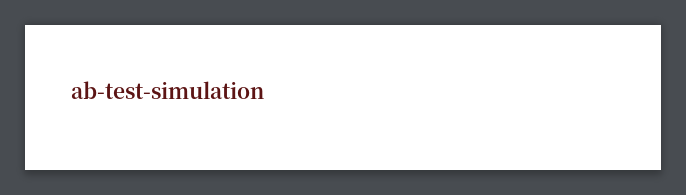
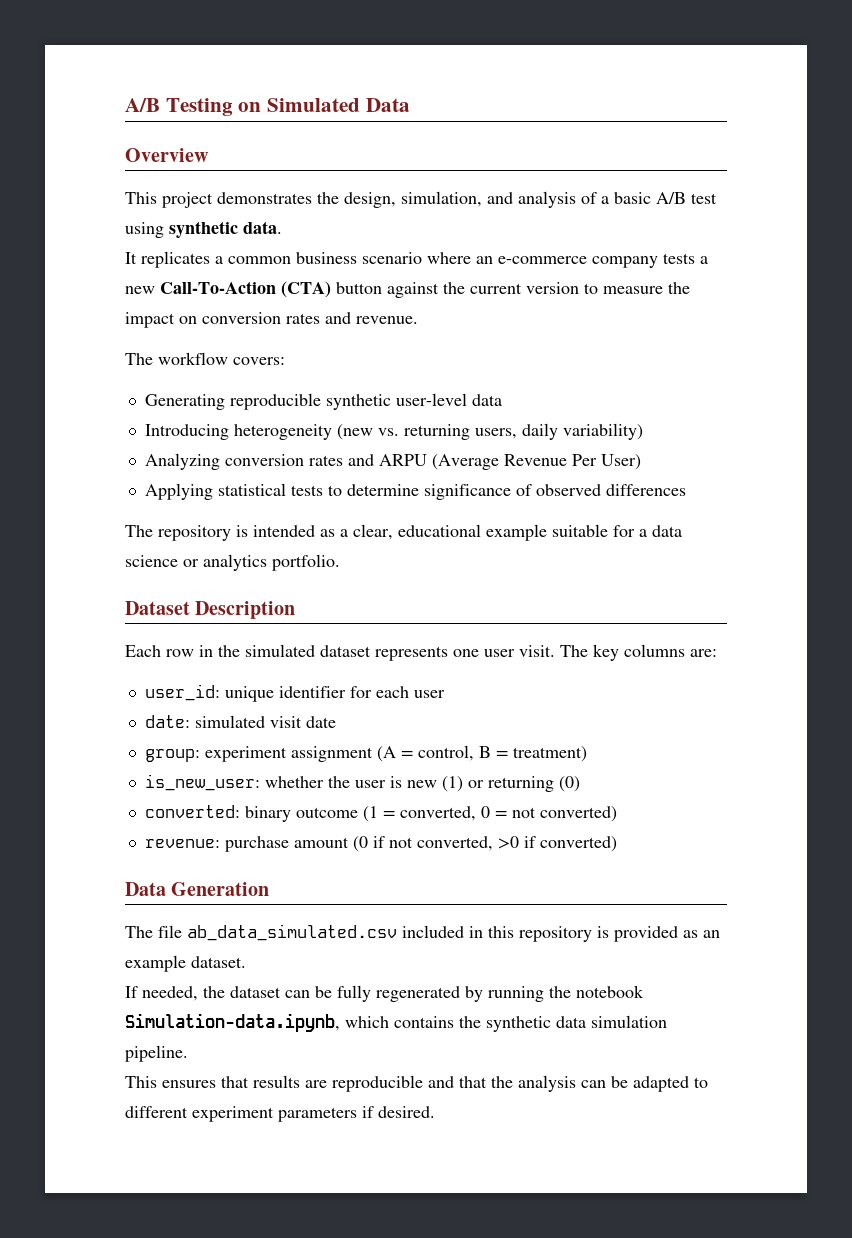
[71,81,264,99] ab-test-simulation -> [125,98,410,116] [125,148,209,162] [125,191,717,208] [125,221,282,238] [125,251,708,268] [125,281,690,298] [125,312,418,328] [125,352,285,365] [144,393,502,410] [144,423,643,440] [144,453,641,470] [144,483,686,500] [125,524,682,541] [125,554,340,571] [125,601,296,619] [125,644,717,661] [144,684,445,702] [144,715,336,728] [144,745,587,762] [144,774,580,792] [144,805,617,822] [144,836,617,852] [125,882,270,896] [125,924,720,942] [125,955,246,972] [125,985,644,1002] [125,1013,667,1032] [125,1045,188,1062] [125,1075,708,1092] [125,1106,435,1122] A/B Testing on Simulated Data // Overview // This project demonstrates the design, simulation, and analysis of a basic A/B test using synthetic data. // It replicates a common business scenario where an e-commerce company tests a new Call-To-Action (CTA) button against the current version to measure the impact on conversion rates and revenue. // The workflow covers: // Generating reproducible synthetic user-level data // Introducing heterogeneity (new vs. returning users, daily variability) // Analyzing conversion rates and ARPU (Average Revenue Per User) // Applying statistical tests to determine significance of observed differences // The repository is intended as a clear, educational example suitable for a data science or analytics portfolio. // Dataset Description // Each row in the simulated dataset represents one user visit. The key columns are: // user_id: unique identifier for each user // date: simulated visit date // group: experiment assignment (A = control, B = treatment) // is_new_user: whether the user is new (1) or returning (0) // converted: binary outcome (1 = converted, 0 = not converted) // revenue: purchase amount (0 if not converted, >0 if converted) // Data Generation // The file ab_data_simulated.csv included in this repository is provided as an example dataset. // If needed, the dataset can be fully regenerated by running the notebook Simulation-data.ipynb, which contains the synthetic data simulation pipeline. // This ensures that results are reproducible and that the analysis can be adapted to different experiment parameters if desired.

